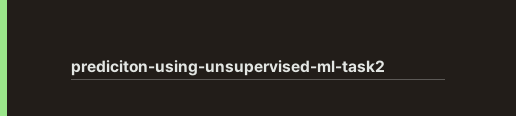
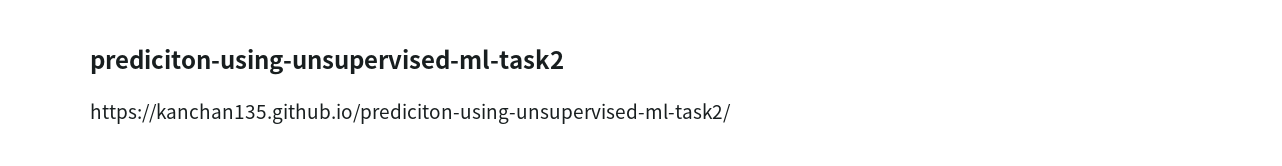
(385, 68) none -> [90,103,731,124] // https://kanchan135.github.io/prediciton-using-unsupervised-ml-task2/

